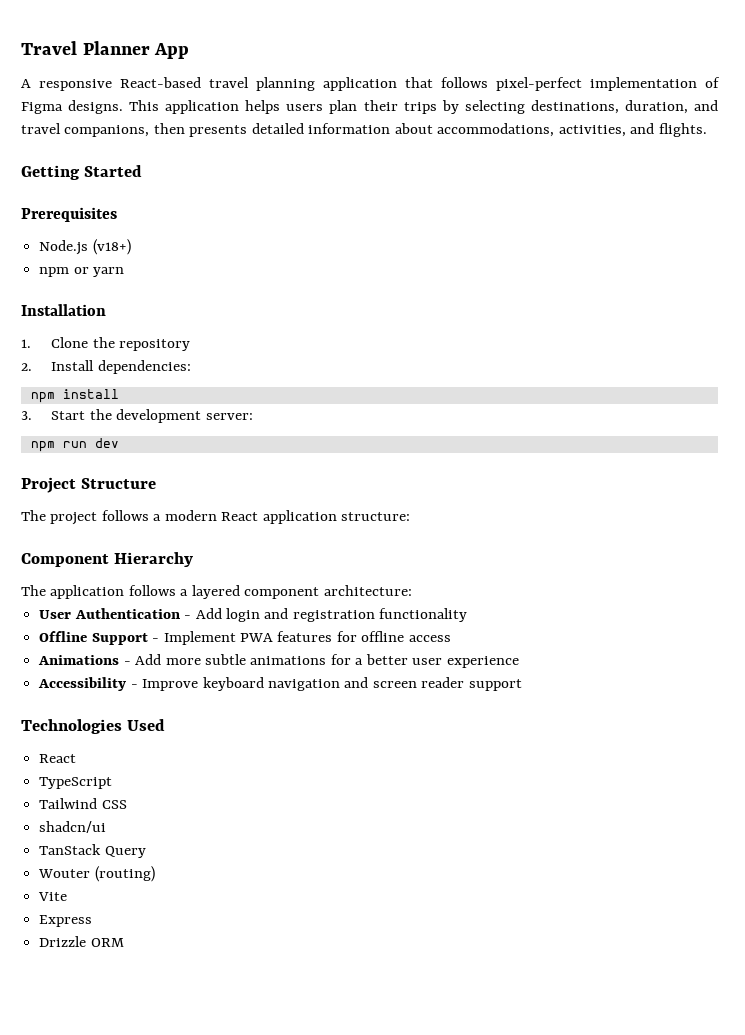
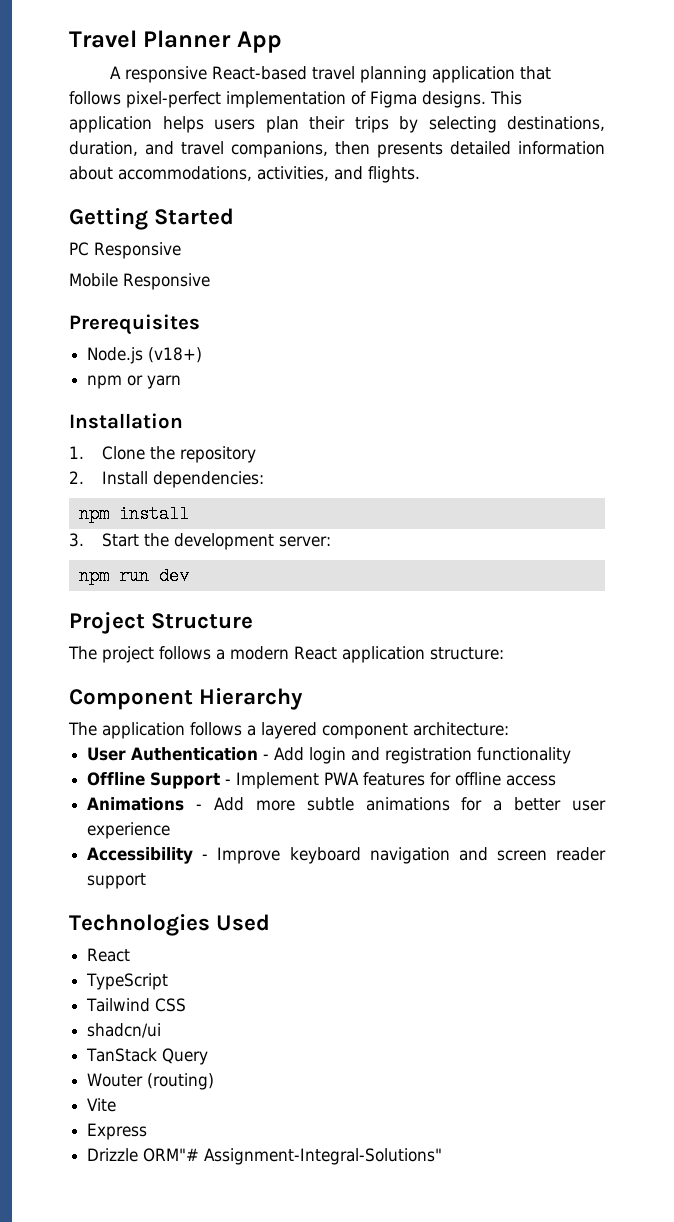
(143, 171) none -> [69,242,181,259] [69,273,210,290] // PC Responsive // Mobile Responsive
[90,938,124,947] ORM -> [143,1148,443,1165] ORM"# Assignment-Integral-Solutions"

